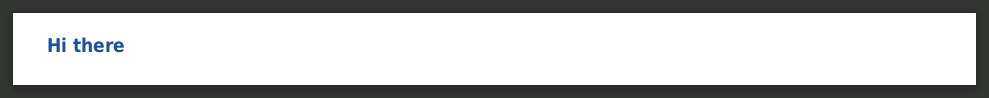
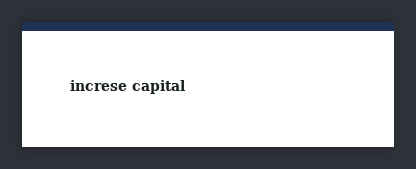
[47,37,125,53] Hi there -> [70,80,185,94] increse capital

